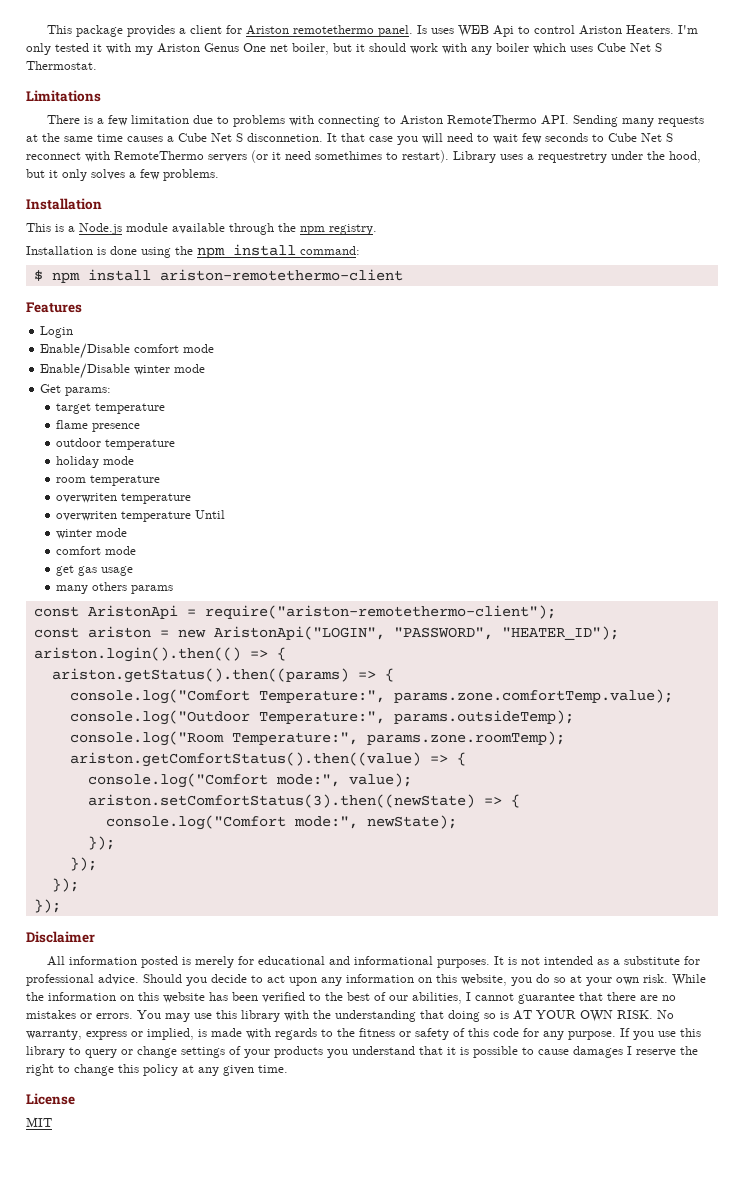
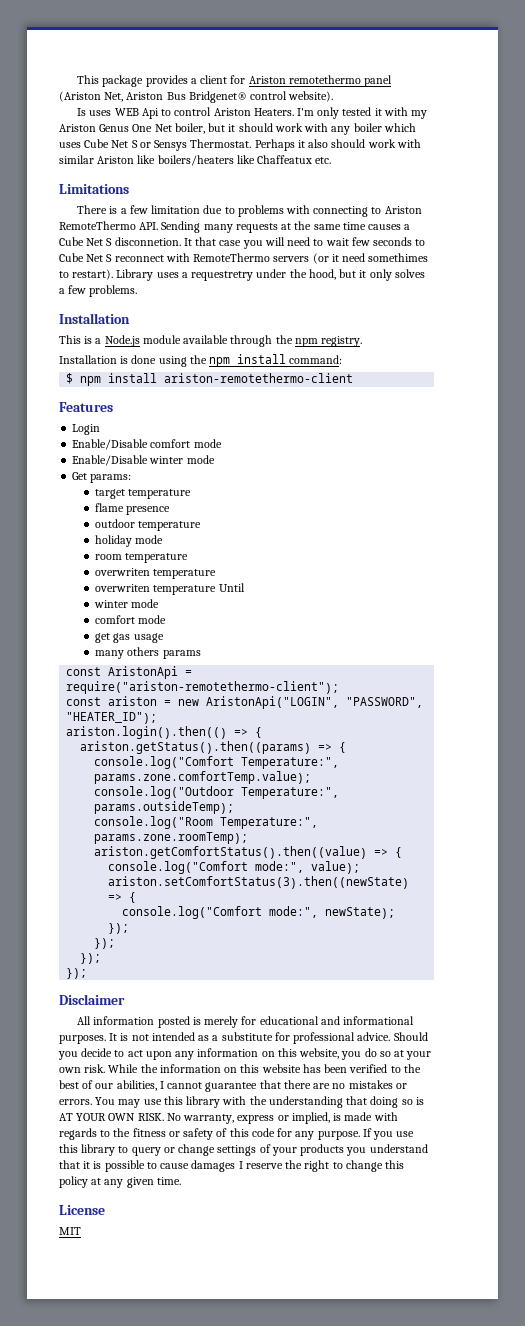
[377,25,413,37] panel. -> [363,75,392,87] [59,91,334,103] panel (Ariston Net, Ariston Bus Bridgenet® control website). //
[270,44,288,52] net -> [154,124,172,132] Net
(662, 47) none -> [139,140,188,151] or Sensys
(97, 65) none -> [254,139,421,151] [59,155,332,166] Perhaps it also should work with similar Ariston like boilers/heaters like Chaffeatux etc.

